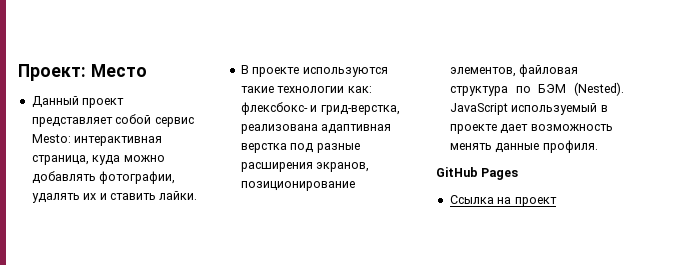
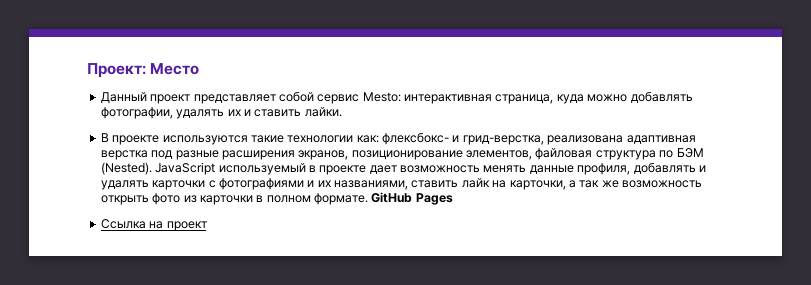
[542,140,598,153] профиля. // -> [577,162,706,175] [100,178,702,190] [100,193,368,205] профиля, добавлять и удалять карточки с фотографиями и их названиями, ставить лайк на карточки, а так же возможность открыть фото из карточки в полном формате.

